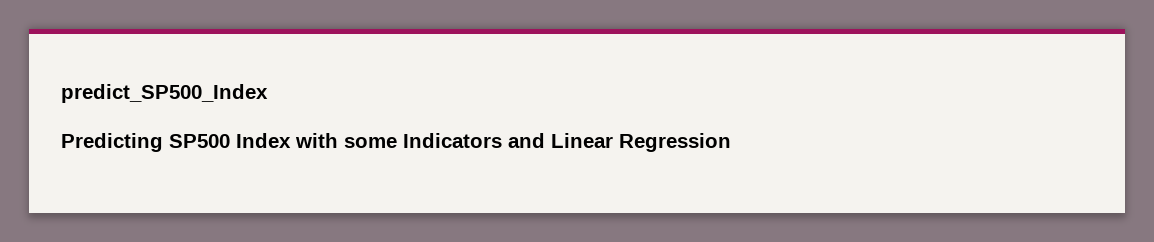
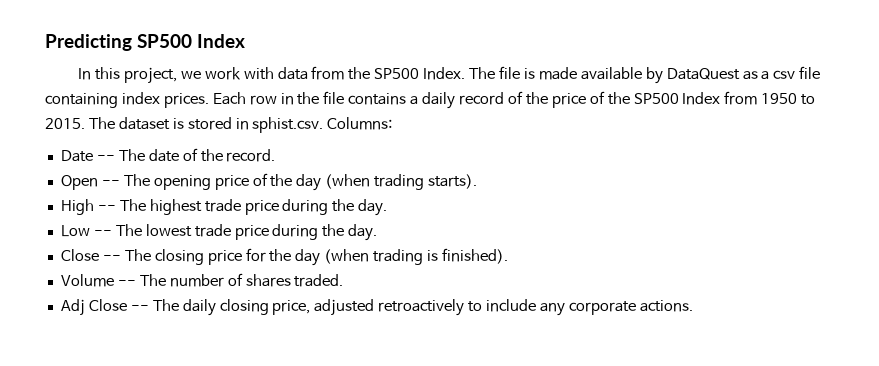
[61,84,268,103] predict_SP500_Index // -> (45, 42) none
[295,133,731,152] with some Indicators and Linear Regression -> [78,66,821,84] [45,91,816,109] [45,117,393,133] [60,148,276,162] [60,173,478,191] [60,199,388,216] [60,224,378,241] [60,248,509,266] [60,273,344,287] [60,299,693,316] // In this project, we work with data from the SP500 Index. The file is made available by DataQuest as a csv file containing index prices. Each row in the file contains a daily record of the price of the SP500 Index from 1950 to 2015. The dataset is stored in sphist.csv. Columns: // Date -- The date of the record. // Open -- The opening price of the day (when trading starts). // High -- The highest trade price during the day. // Low -- The lowest trade price during the day. // Close -- The closing price for the day (when trading is finished). // Volume -- The number of shares traded. // Adj Close -- The daily closing price, adjusted retroactively to include any corporate actions.

